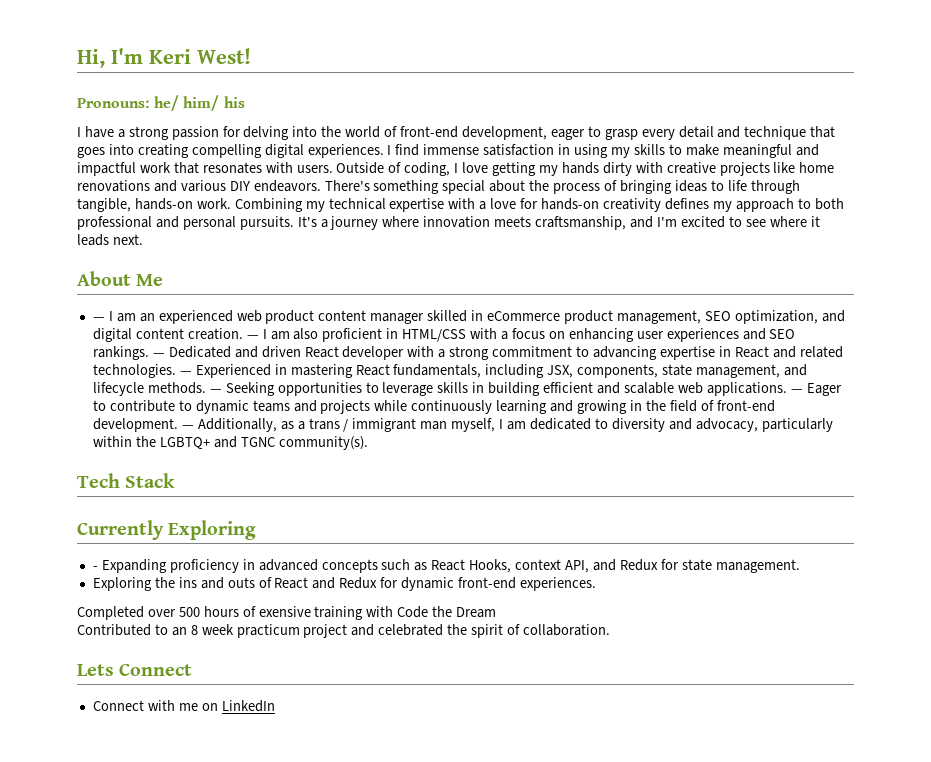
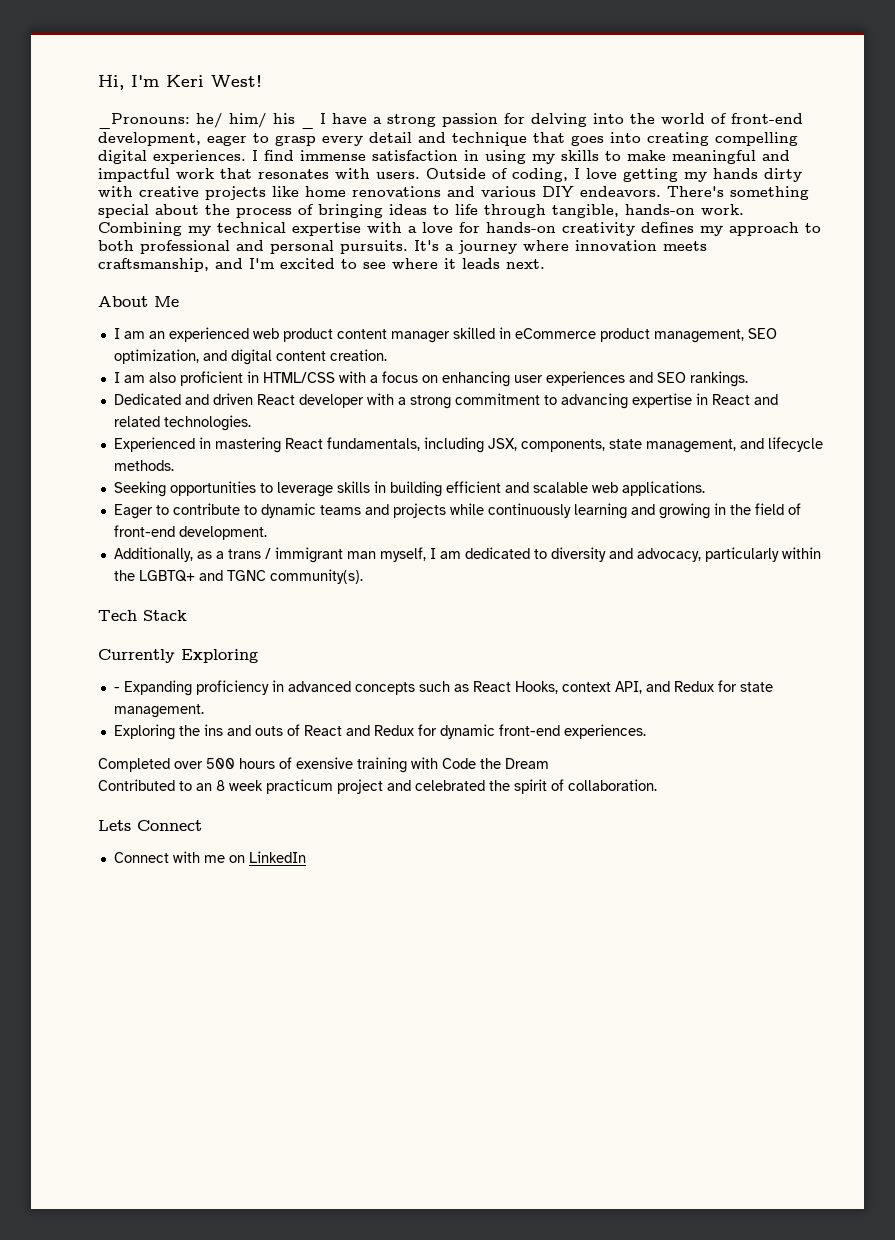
[77,98,150,108] Pronouns: -> [98,113,190,129] _Pronouns:
(245, 102) // -> [301,124,314,129] _
[92,317,105,321] — -> (179, 301) none
[246,335,259,339] — -> (387, 355) //
[152,353,165,357] — -> (748, 379) //
[179,371,192,375] — -> (251, 423) //
[209,389,222,393] — -> (174, 465) //
[790,389,803,393] — -> (705, 488) //
[181,425,194,429] — -> (267, 533) //

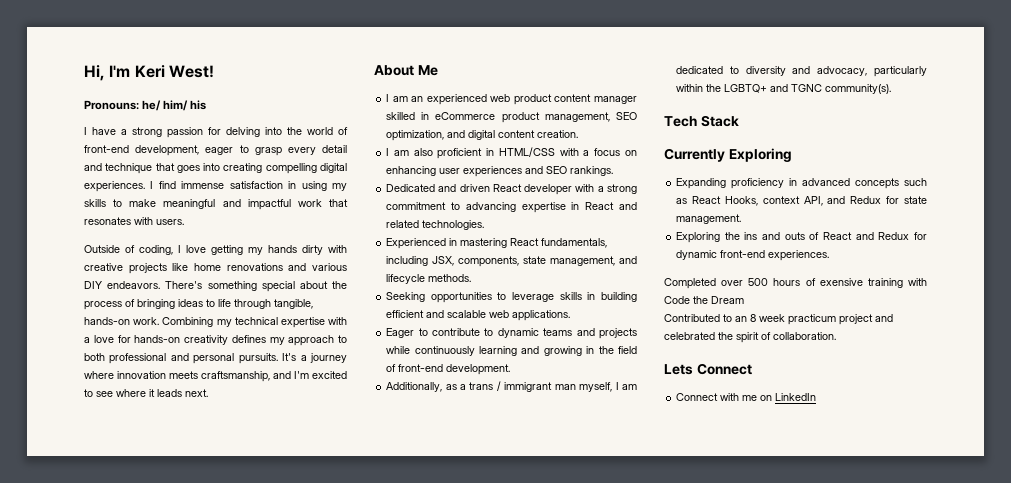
[98,113,190,129] _Pronouns: -> [84,100,139,110] Pronouns:
[301,124,314,129] _ -> (207, 105) //
(420, 175) none -> (184, 222) //
[113,687,120,692] - -> (792, 155) none

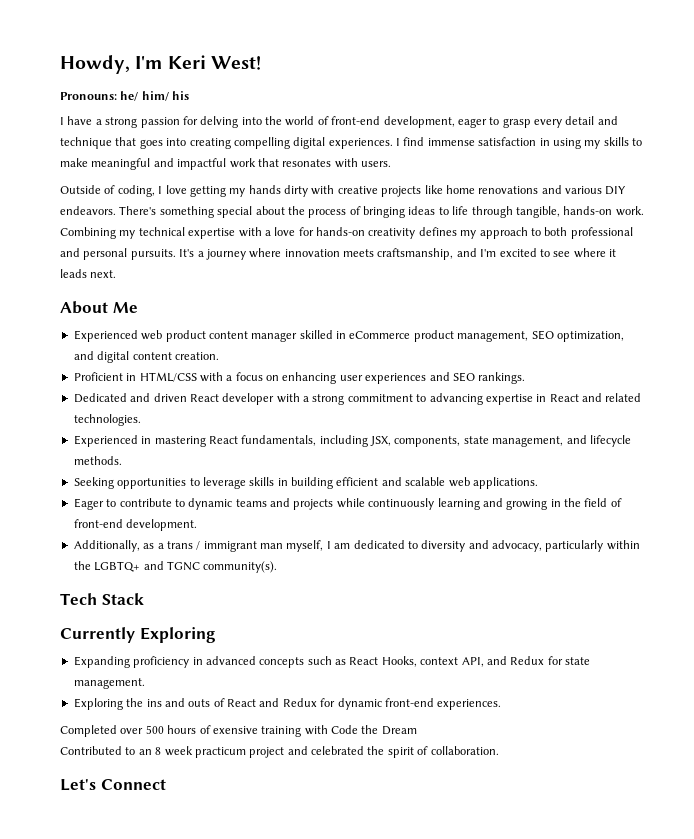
[84,65,105,81] Hi, -> [60,55,130,74] Howdy,
[386,94,487,105] I am an experienced -> [73,330,138,342] Experienced
[386,148,483,159] I am also proficient -> [73,372,123,381] Proficient
[664,363,752,375] [676,393,817,401] Lets Connect // Connect with me on LinkedIn -> [60,779,166,791] Let's Connect

